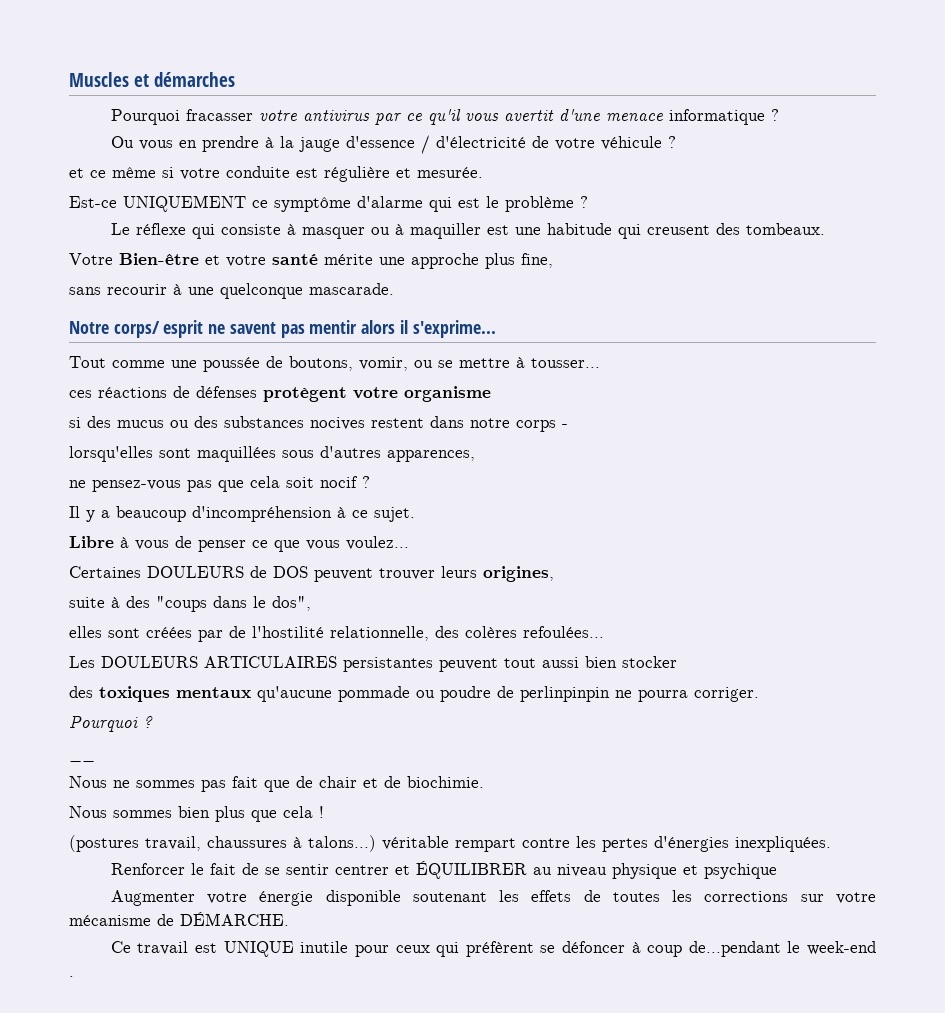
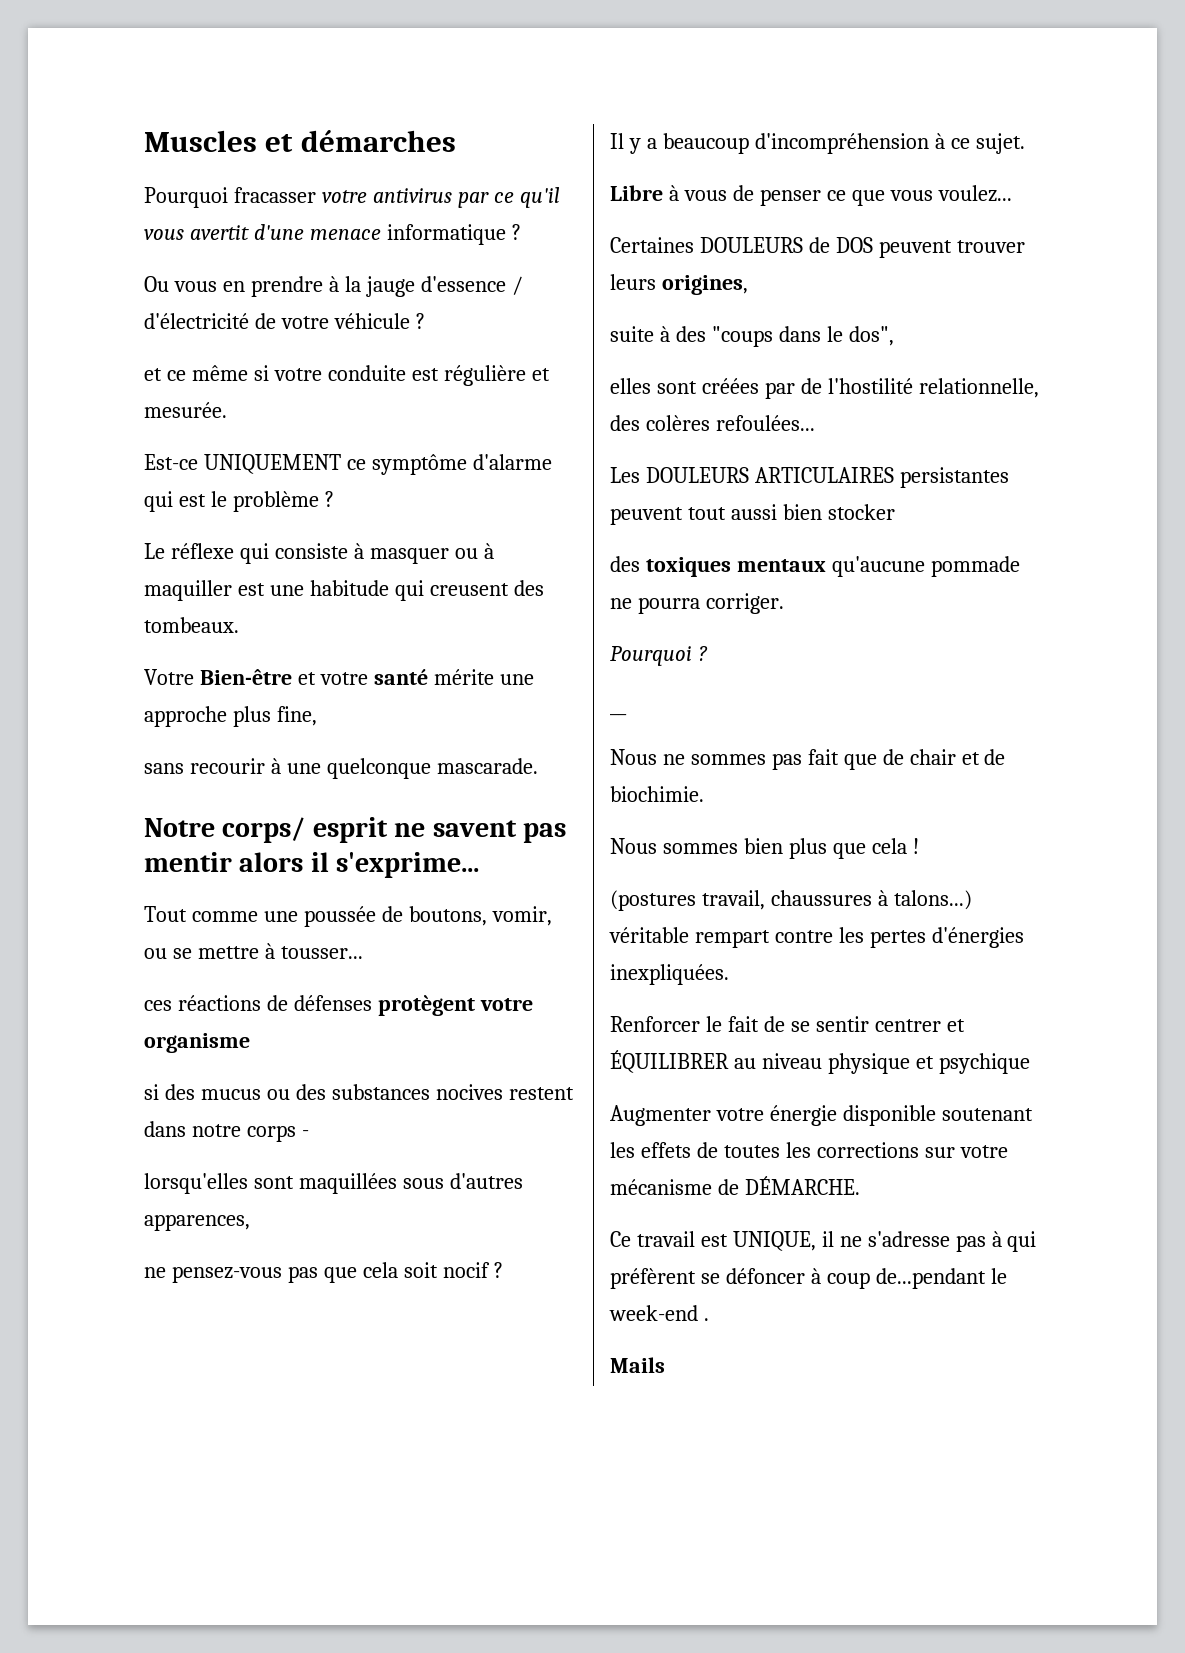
[416,686,610,702] ou poudre de perlinpinpin -> (1020, 566) none
[223,941,430,957] UNIQUE inutile pour ceux -> [732,1231,1002,1252] UNIQUE, il ne s'adresse pas à
(74, 976) none -> [610,1357,665,1373] // Mails

